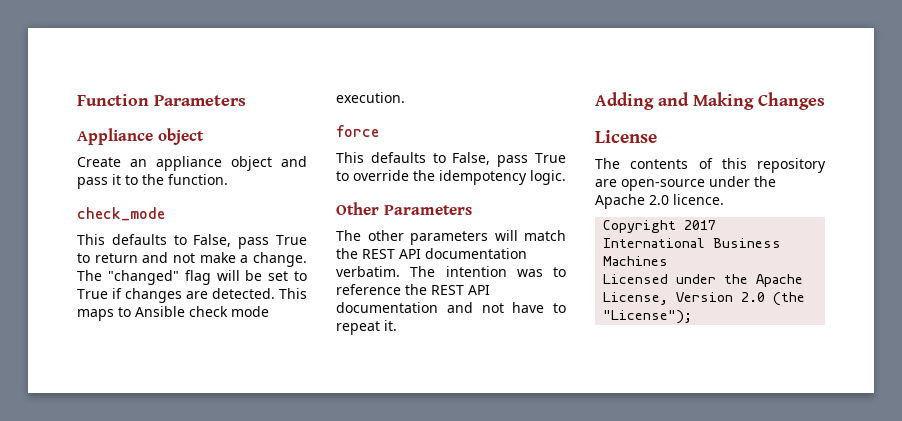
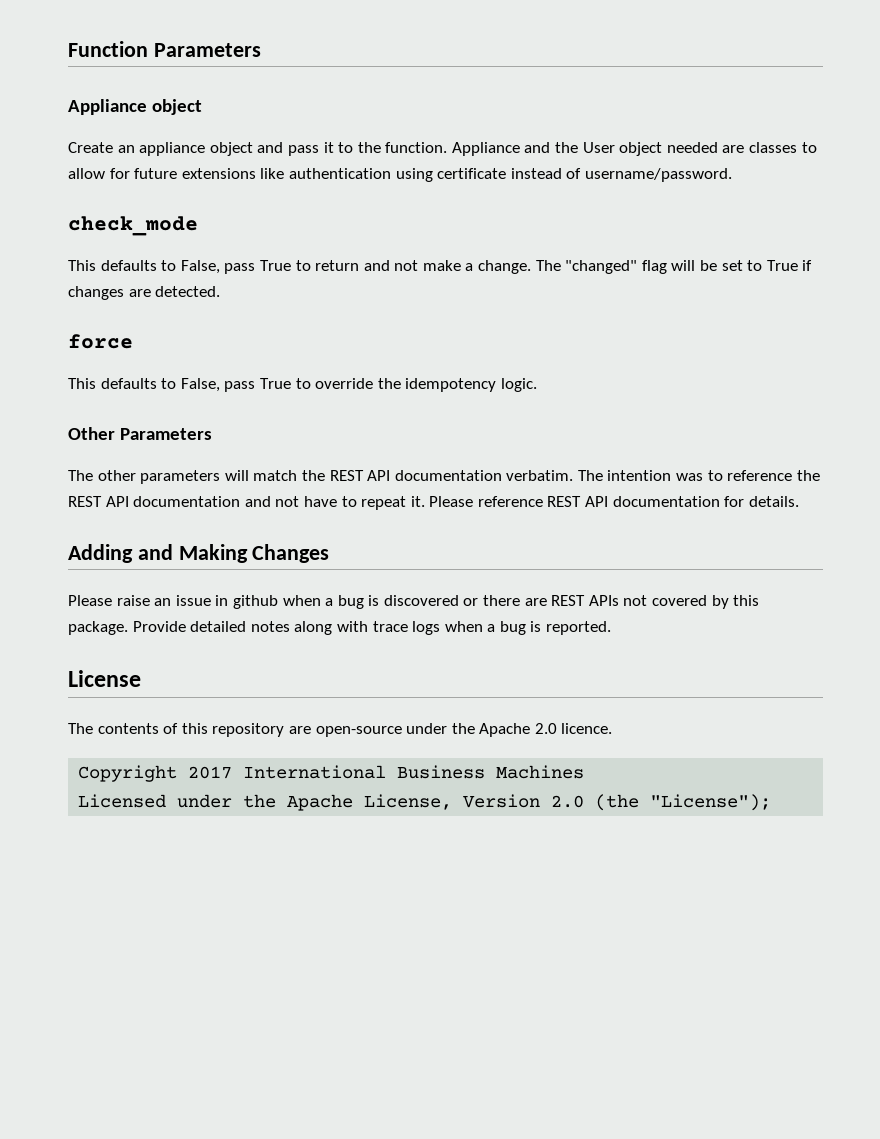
(228, 179) none -> [451,142,817,156] [68,168,732,182] Appliance and the User object needed are classes to allow for future extensions like authentication using certificate instead of username/password.
[279,288,307,299] [77,306,269,321] [336,92,405,103] This maps to Ansible check mode execution. -> (221, 291) none
[595,92,825,110] // Adding and Making Changes -> [429,496,799,507] [68,544,330,563] [68,595,760,609] [68,621,612,635] Please reference REST API documentation for details. // Adding and Making Changes // Please raise an issue in github when a bug is discovered or there are REST APIs not covered by this package. Provide detailed notes along with trace logs when a bug is reported.

